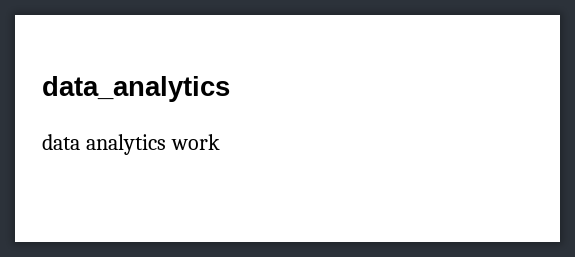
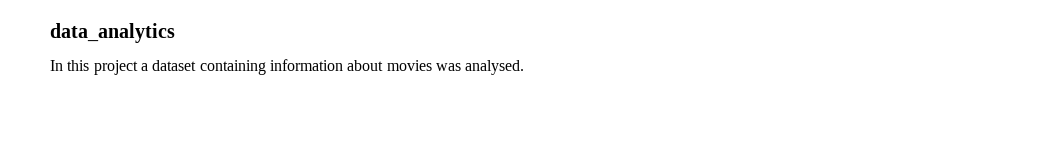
[42,134,220,155] data analytics work -> [50,59,525,75] In this project a dataset containing information about movies was analysed.

